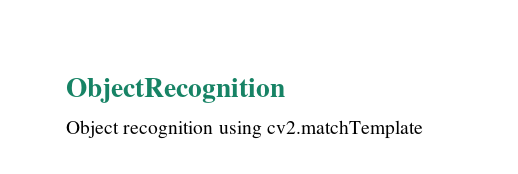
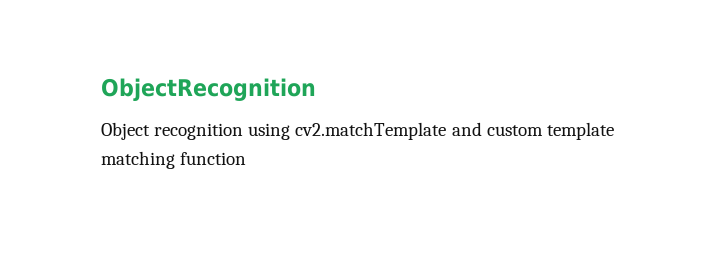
(423, 129) none -> [451,122,614,140] [101,151,247,169] and custom template matching function

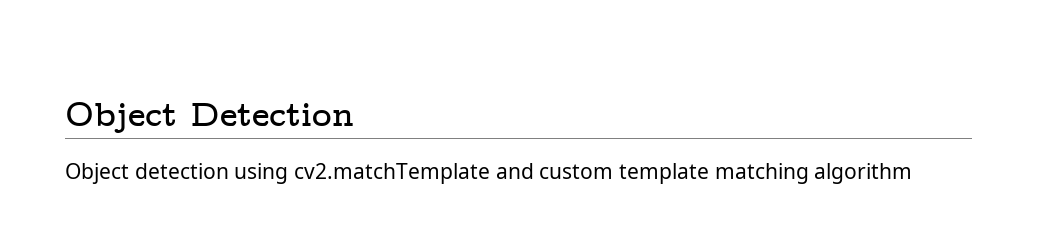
[101,78,316,101] [101,122,244,140] ObjectRecognition // Object recognition -> [65,102,354,133] [65,163,229,184] Object Detection // Object detection
[180,152,247,165] function -> [814,163,913,184] algorithm

